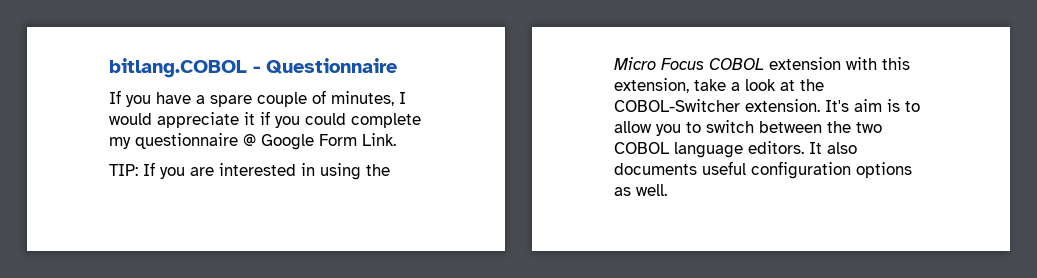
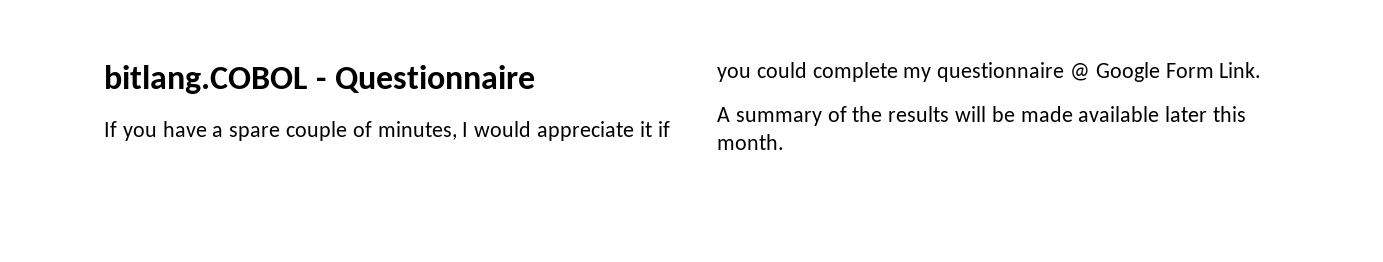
[109,162,390,180] [614,57,910,70] [614,78,824,93] [614,99,920,112] [614,120,882,136] [614,141,857,158] [614,161,912,179] [614,184,667,196] TIP: If you are interested in using the Micro Focus COBOL extension with this extension, take a look at the COBOL-Switcher extension. It's aim is to allow you to switch between the two COBOL language editors. It also documents useful configuration options as well. -> [717,106,1247,126] [717,134,784,150] A summary of the results will be made available later this month.

